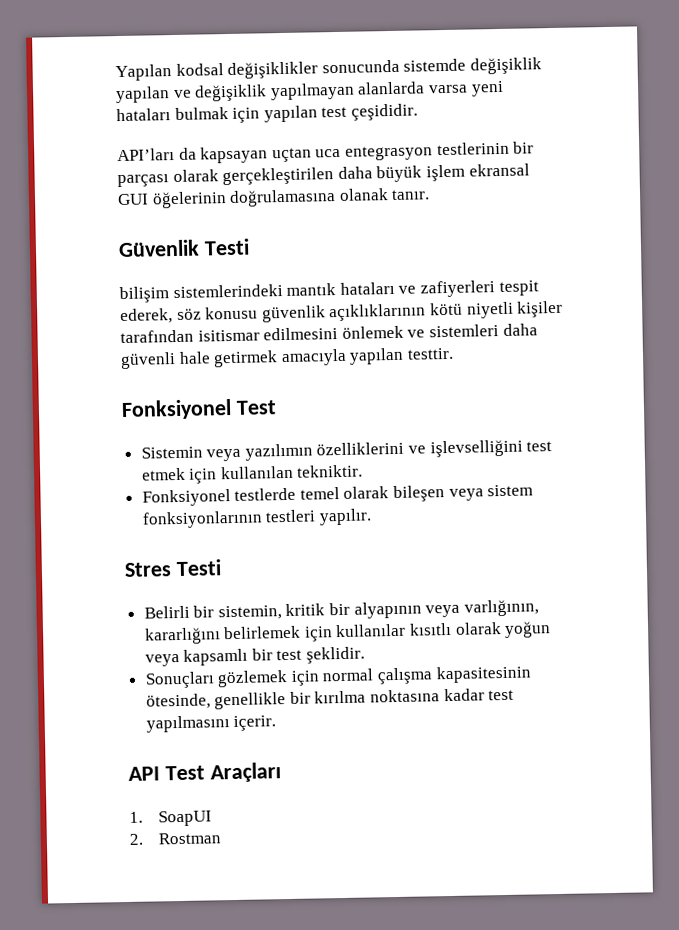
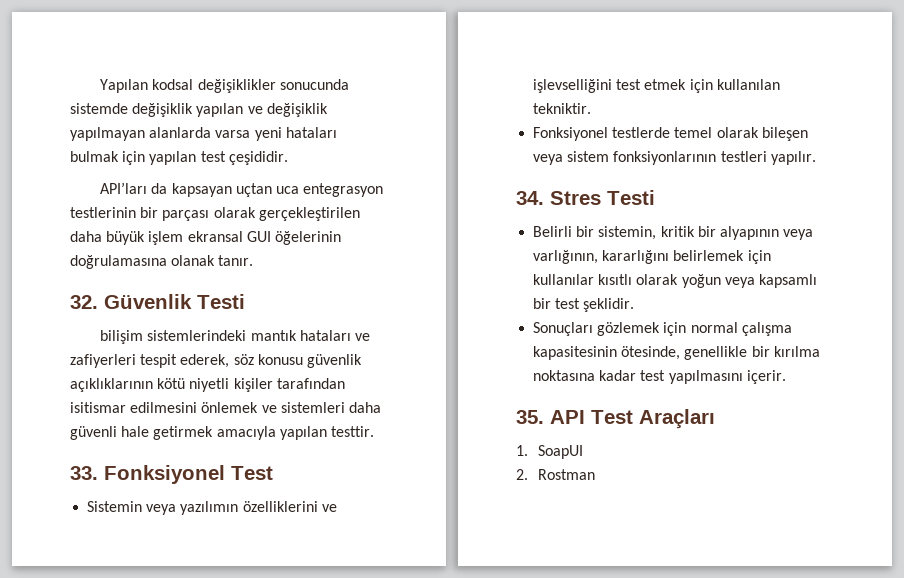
(431, 194) none -> [70,295,98,309] 32.
(454, 353) none -> [70,466,98,480] 33.
(372, 517) none -> [516,191,544,205] 34.
(277, 723) none -> [516,410,544,424] 35.

